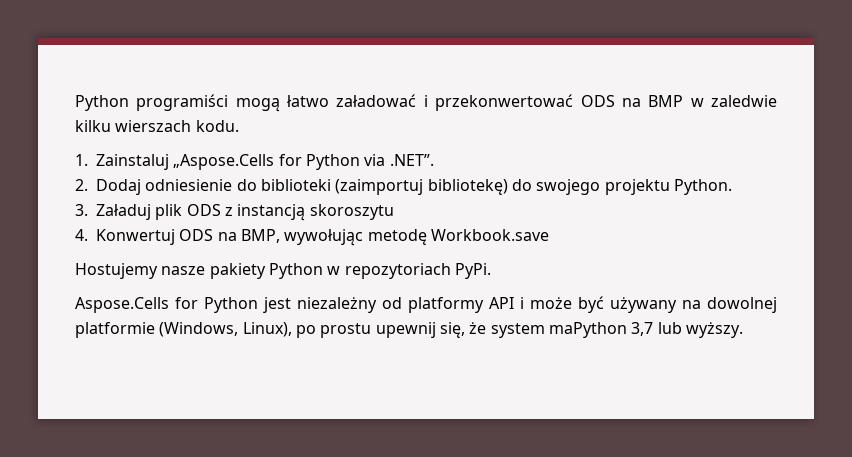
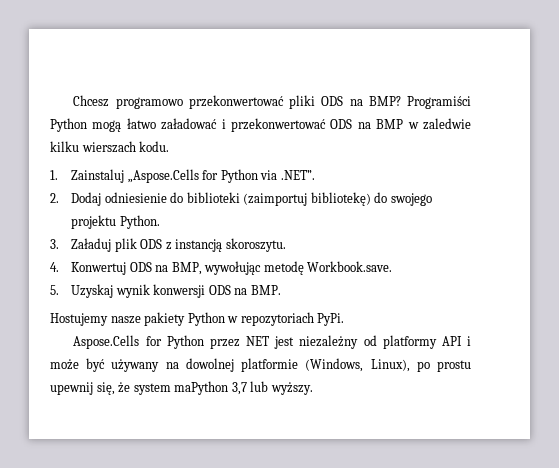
[75,94,229,111] Python programiści -> [73,95,471,109] [50,118,87,132] Chcesz programowo przekonwertować pliki ODS na BMP? Programiści Python
[309,204,394,220] skoroszytu -> [225,238,286,252] skoroszytu.
[430,229,549,241] Workbook.save -> [307,261,393,272] [50,284,281,298] Workbook.save. // 5. Uzyskaj wynik konwersji ODS na BMP.
(258, 305) none -> [209,336,270,349] przez NET

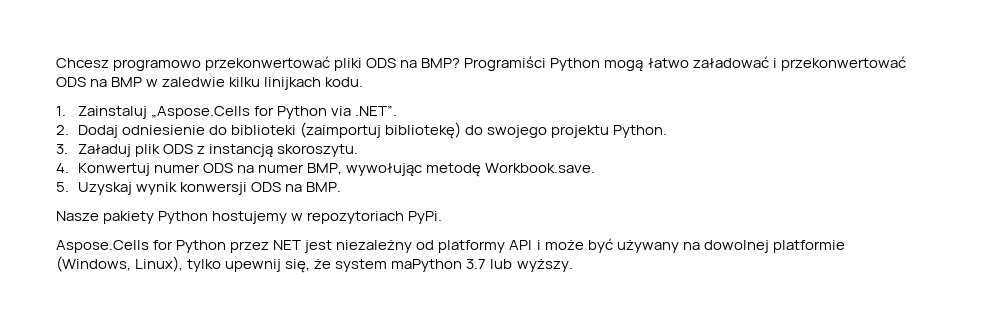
[81,141,136,153] wierszach -> [264,77,322,90] linijkach
[129,262,169,272] ODS na -> [154,163,305,173] numer ODS na numer
[50,313,141,326] Hostujemy nasze -> [56,211,99,221] Nasze
(225, 319) none -> [212,211,288,224] hostujemy
[416,360,472,372] po prostu -> [187,259,222,272] tylko
[231,382,247,395] 3,7 -> [466,259,487,269] 3.7

